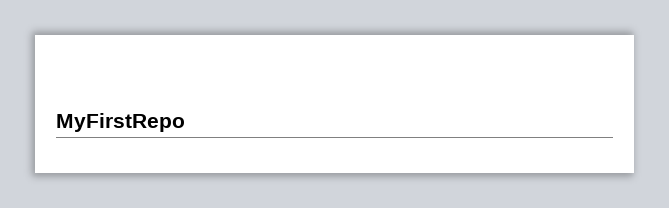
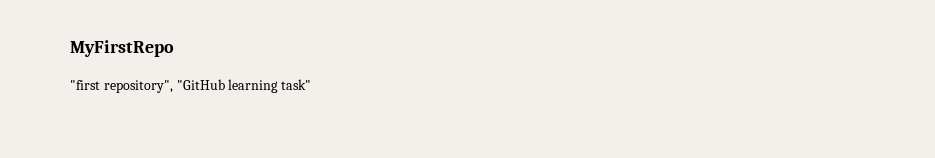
(185, 122) none -> [70,79,312,93] // "first repository", "GitHub learning task"

